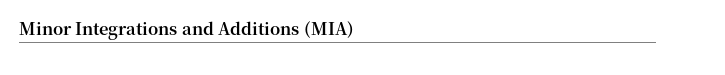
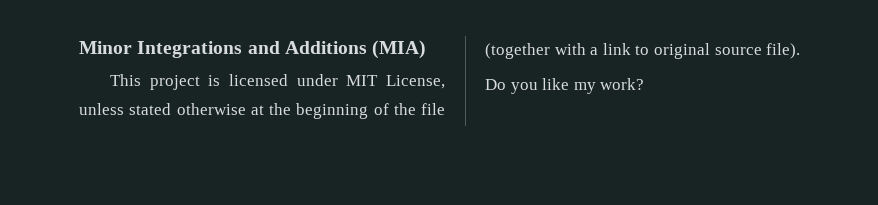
(354, 29) none -> [110,74,445,90] [79,103,445,119] [485,43,801,59] [485,78,645,94] // This project is licensed under MIT License, unless stated otherwise at the beginning of the file (together with a link to original source file). // Do you like my work?

